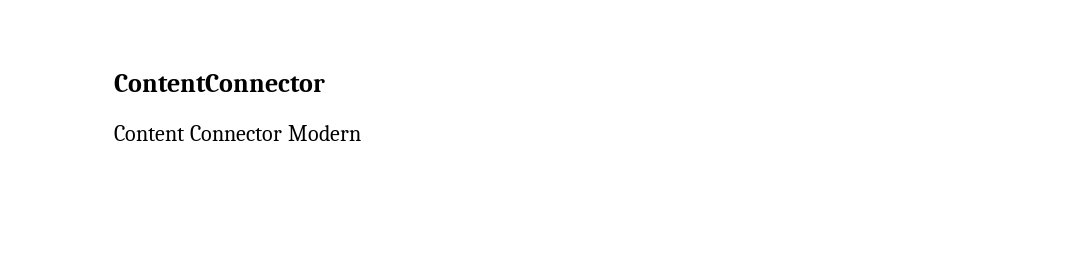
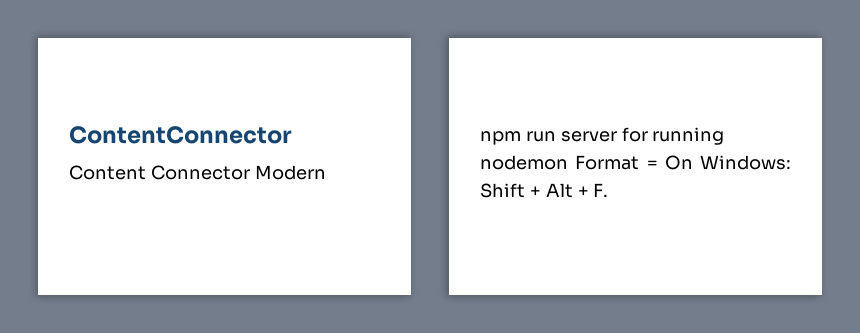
(361, 133) none -> [480,127,725,145] [480,155,791,170] [480,183,609,198] // npm run server for running nodemon Format = On Windows: Shift + Alt + F.

